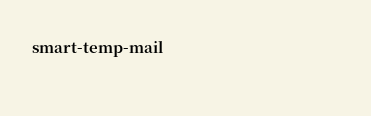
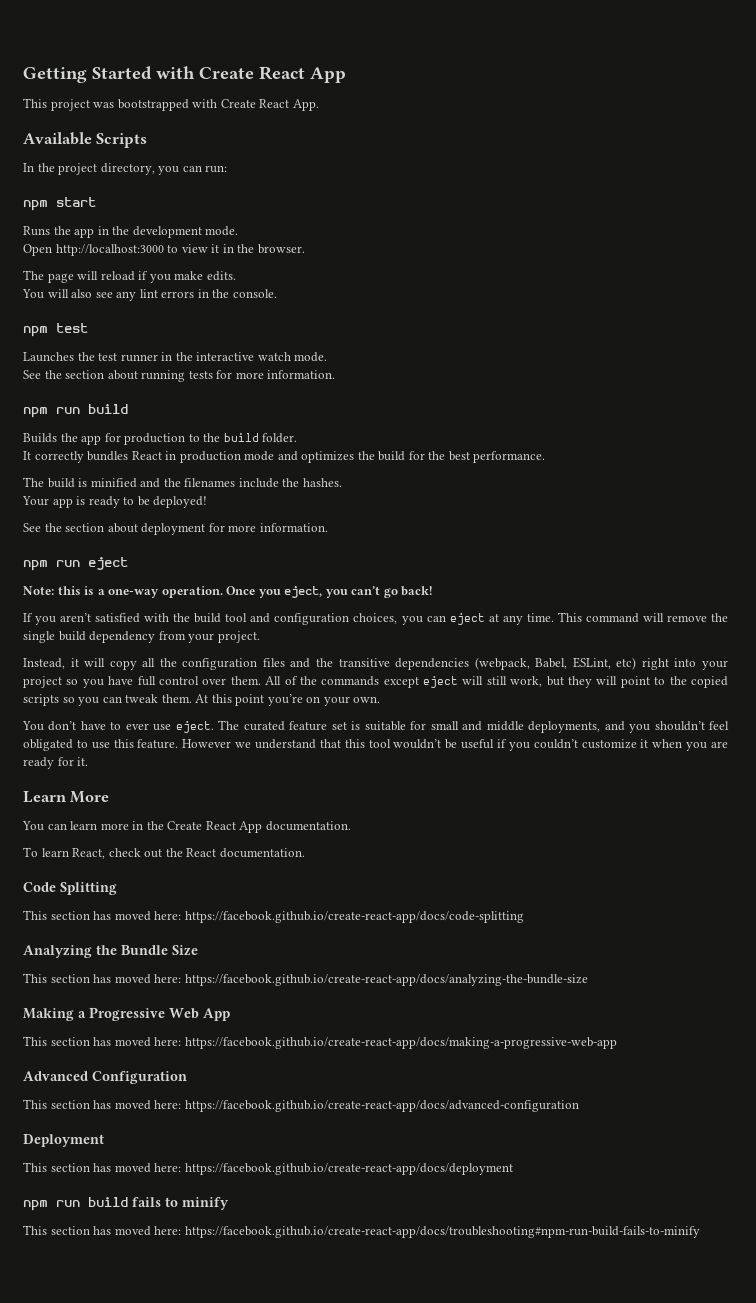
[32,40,163,57] smart-temp-mail -> [23,66,346,83] [23,98,319,111] [23,132,148,148] [23,163,228,175] [23,197,96,211] [23,226,239,238] [23,244,305,256] [23,270,236,283] [22,289,277,301] [23,323,88,337] [23,352,328,362] [23,370,336,382] [23,404,128,418] [23,433,298,445] [23,451,546,463] [23,477,342,488] [22,496,208,508] [23,523,328,535] [23,557,128,571] [23,586,433,598] [23,612,728,625] [23,631,260,643] [23,657,728,670] [23,676,729,688] [23,694,381,706] [22,720,730,733] [23,739,728,751] [23,757,89,769] [23,791,110,803] [22,821,351,833] [23,847,305,859] [23,882,117,895] [23,910,524,923] [23,945,198,958] [23,973,588,986] [23,1007,230,1021] [23,1036,617,1049] [23,1071,187,1084] [23,1099,579,1112] [23,1134,104,1147] [23,1162,513,1175] [23,1197,229,1211] [23,1225,700,1238] Getting Started with Create React App // This project was bootstrapped with Create React App. // Available Scripts // In the project directory, you can run: // npm start // Runs the app in the development mode. // Open http://localhost:3000 to view it in the browser. // The page will reload if you make edits. // You will also see any lint errors in the console. // npm test // Launches the test runner in the interactive watch mode. // See the section about running tests for more information. // npm run build // Builds the app for production to the build folder. // It correctly bundles React in production mode and optimizes the build for the best performance. // The build is minified and the filenames include the hashes. // Your app is ready to be deployed! // See the section about deployment for more information. // npm run eject // Note: this is a one-way operation. Once you eject, you can’t go back! // If you aren’t satisfied with the build tool and configuration choices, you can eject at any time. This command will remove the single build dependency from your project. // Instead, it will copy all the configuration files and the transitive dependencies (webpack, Babel, ESLint, etc) right into your project so you have full control over them. All of the commands except eject will still work, but they will point to the copied scripts so you can tweak them. At this point you’re on your own. // You don’t have to ever use eject. The curated feature set is suitable for small and middle deployments, and you shouldn’t feel obligated to use this feature. However we understand that this tool wouldn’t be useful if you couldn’t customize it when you are ready for it. // Learn More // You can learn more in the Create React App documentation. // To learn React, check out the React documentation. // Code Splitting // This section has moved here: https://facebook.github.io/create-react-app/docs/code-splitting // Analyzing the Bundle Size // This section has moved here: https://facebook.github.io/create-react-app/docs/analyzing-the-bundle-size // Making a Progressive Web App // This section has moved here: https://facebook.github.io/create-react-app/docs/making-a-progressive-web-app // Advanced Configuration // This section has moved here: https://facebook.github.io/create-react-app/docs/advanced-configuration // Deployment // This section has moved here: https://facebook.github.io/create-react-app/docs/deployment // npm run build fails to minify // This section has moved here: https://facebook.github.io/create-react-app/docs/troubleshooting#npm-run-build-fails-to-minify

